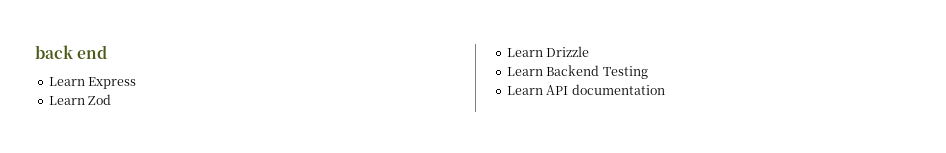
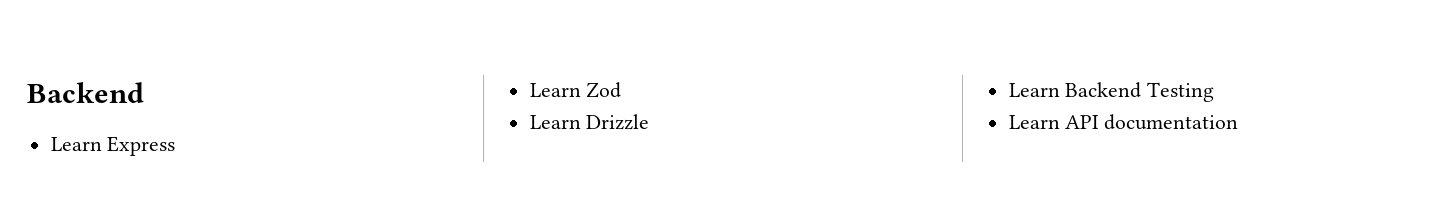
[35,45,108,59] back end -> [27,82,144,103] Backend

